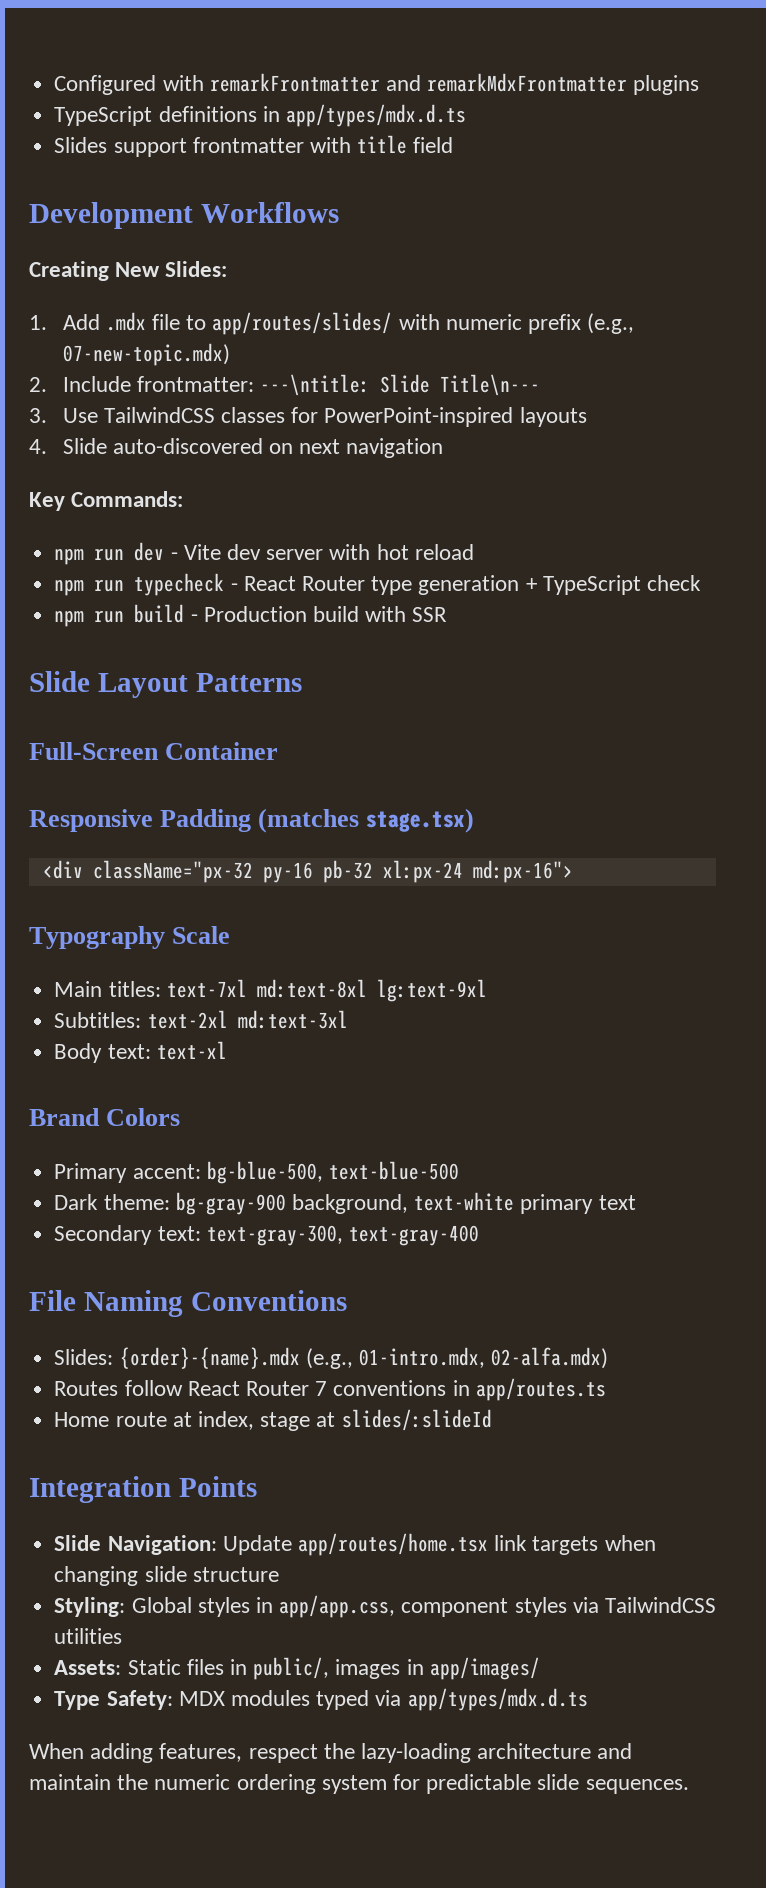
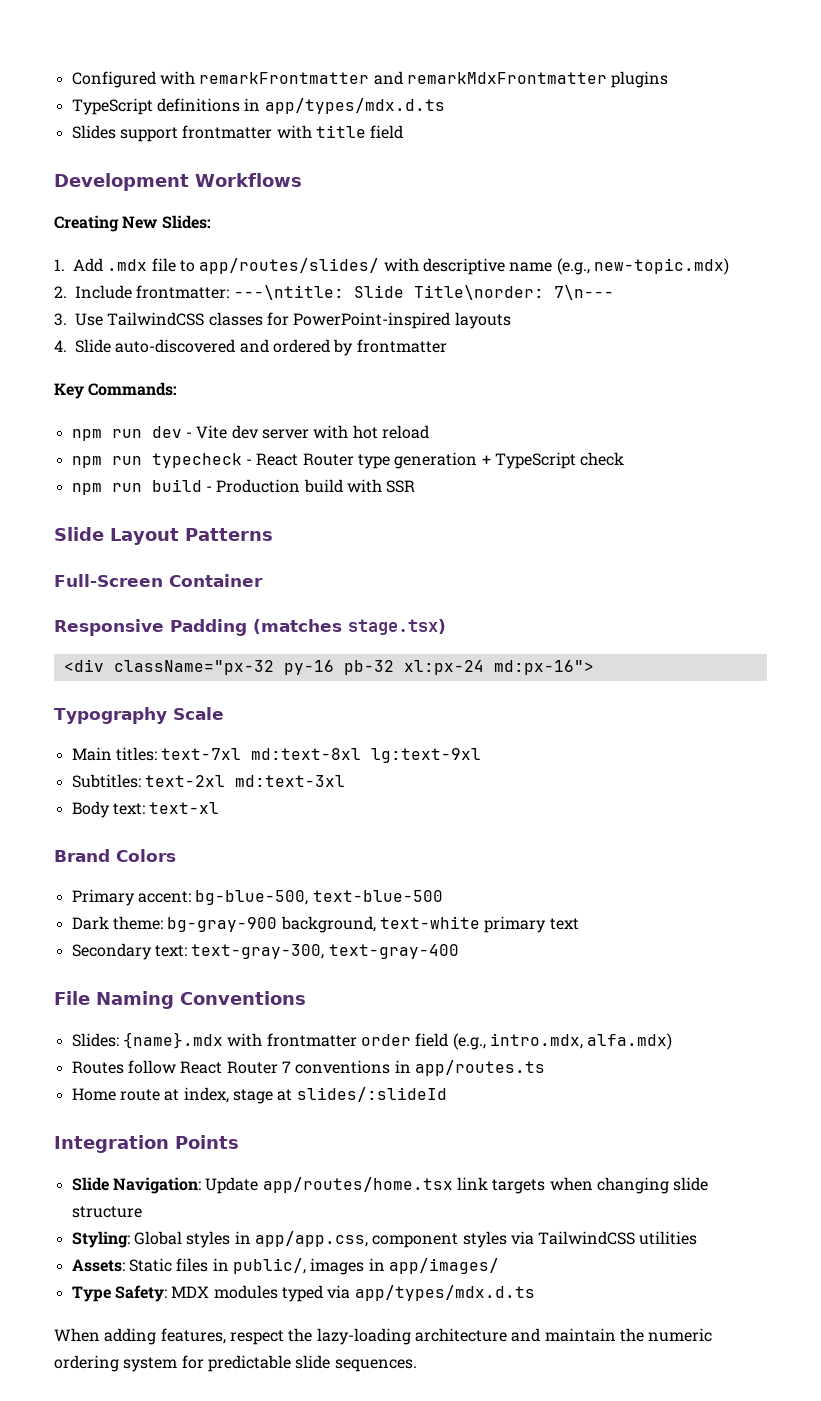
[445,313,635,334] [62,343,230,366] numeric prefix (e.g., 07-new-topic.mdx) -> [422,258,729,275] descriptive name (e.g., new-topic.mdx)
[439,374,540,396] Title\n--- -> [413,285,614,300] Title\norder: 7\n---
[268,438,444,458] on next navigation -> [239,339,447,356] and ordered by frontmatter
[119,1347,609,1369] {order}-{name}.mdx (e.g., 01-intro.mdx, 02-alfa.mdx) -> [122,1032,673,1050] {name}.mdx with frontmatter order field (e.g., intro.mdx, alfa.mdx)

